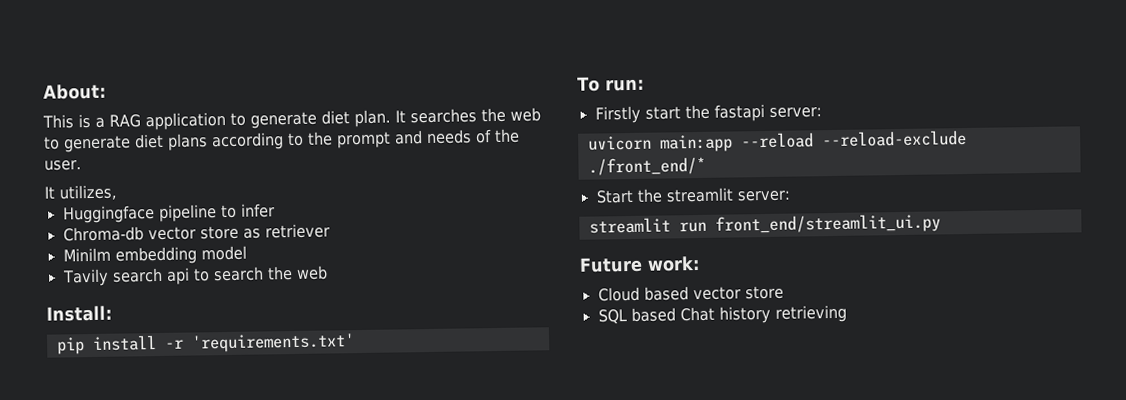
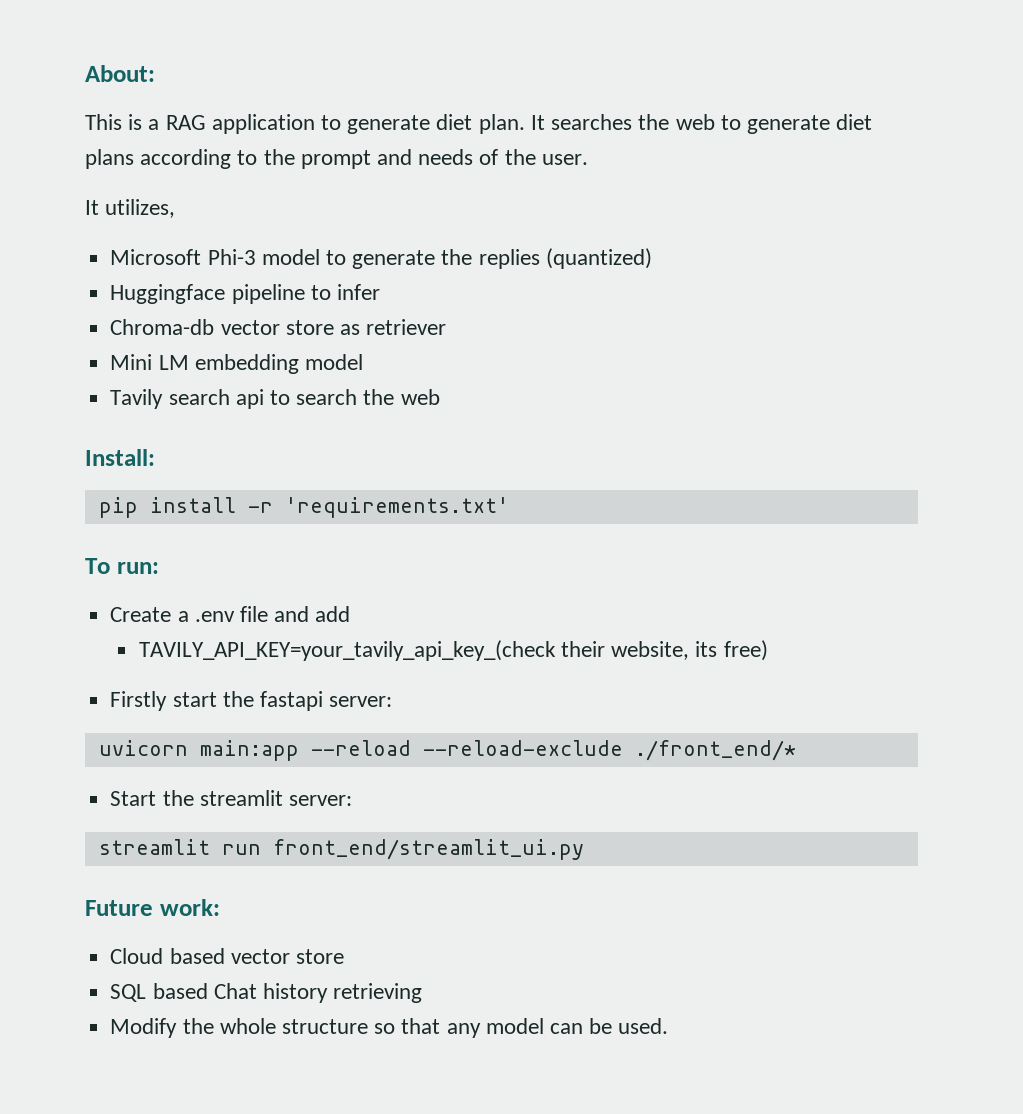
(117, 192) none -> [110,248,652,269] // Microsoft Phi-3 model to generate the replies (quantized)
[62,247,111,262] Minilm -> [110,354,189,370] Mini LM
(644, 85) none -> [110,606,351,622] [138,640,768,661] // Create a .env file and add // TAVILY_API_KEY=your_tavily_api_key_(check their website, its free)
(847, 313) none -> [110,1018,669,1038] // Modify the whole structure so that any model can be used.

